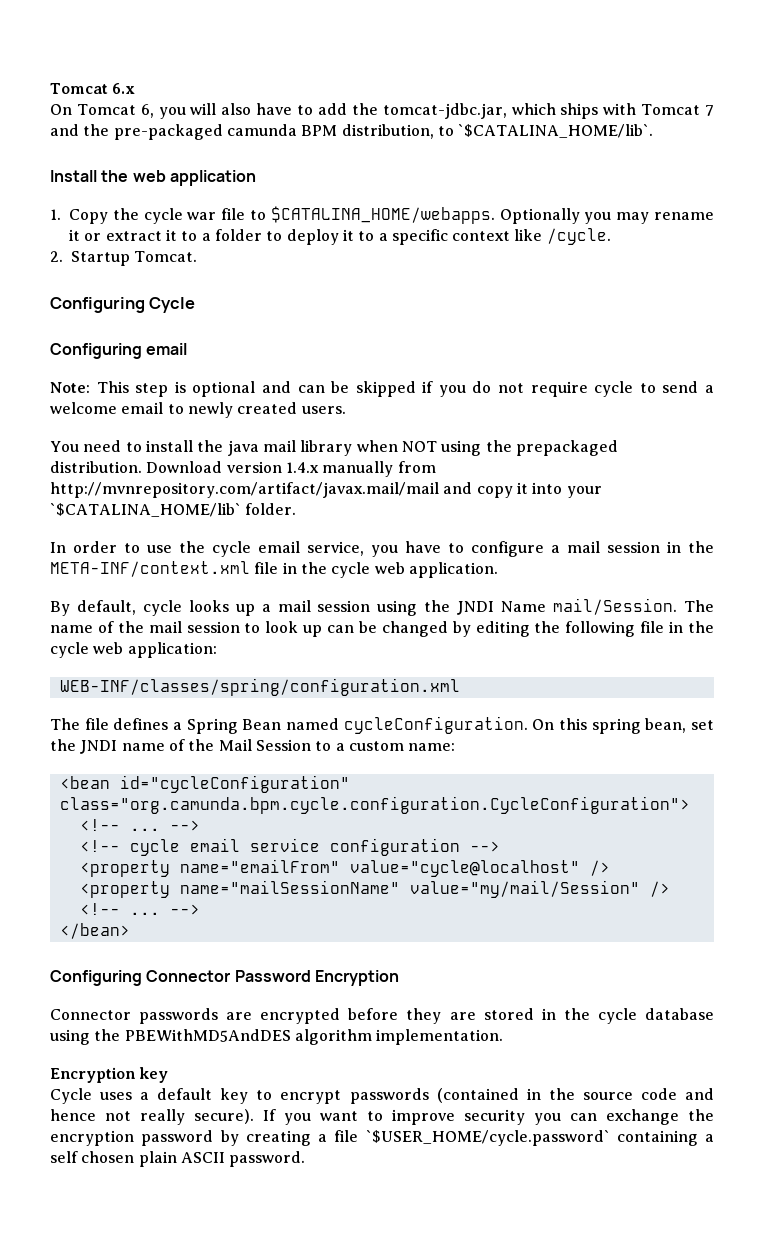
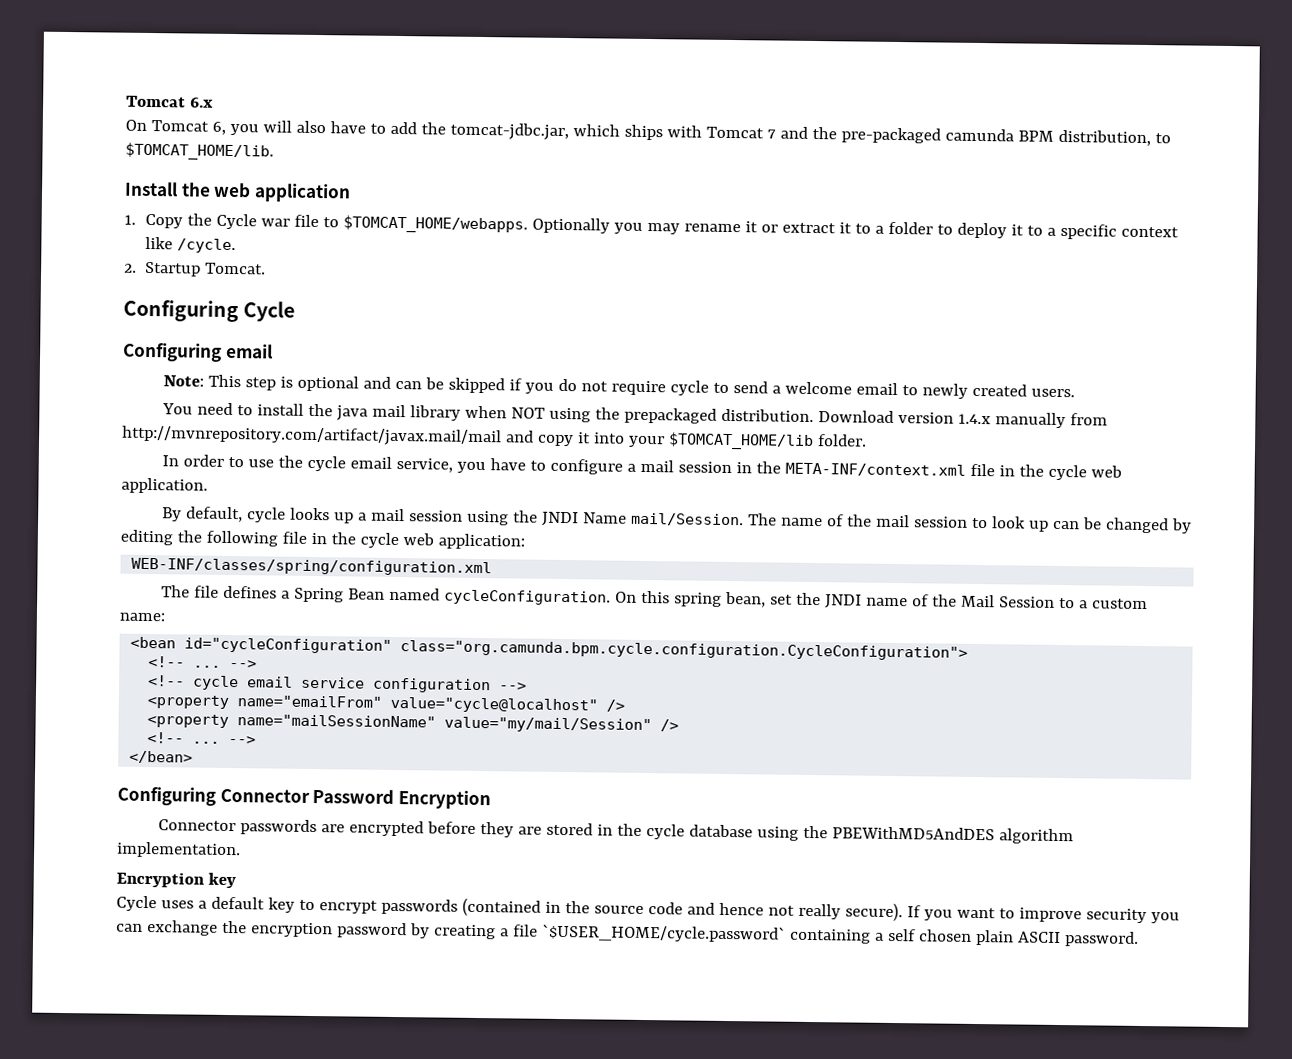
[458,124,654,138] `$CATALINA_HOME/lib`. -> [125,142,274,161] $TOMCAT_HOME/lib.
[143,208,183,224] cycle -> [215,213,257,230] Cycle
[270,206,495,224] $CATALINA_HOME/webapps. -> [342,215,528,234] $TOMCAT_HOME/webapps.
[50,503,241,517] `$CATALINA_HOME/lib` -> [667,432,814,451] $TOMCAT_HOME/lib

